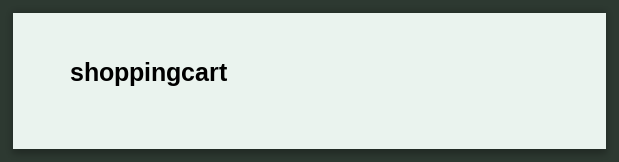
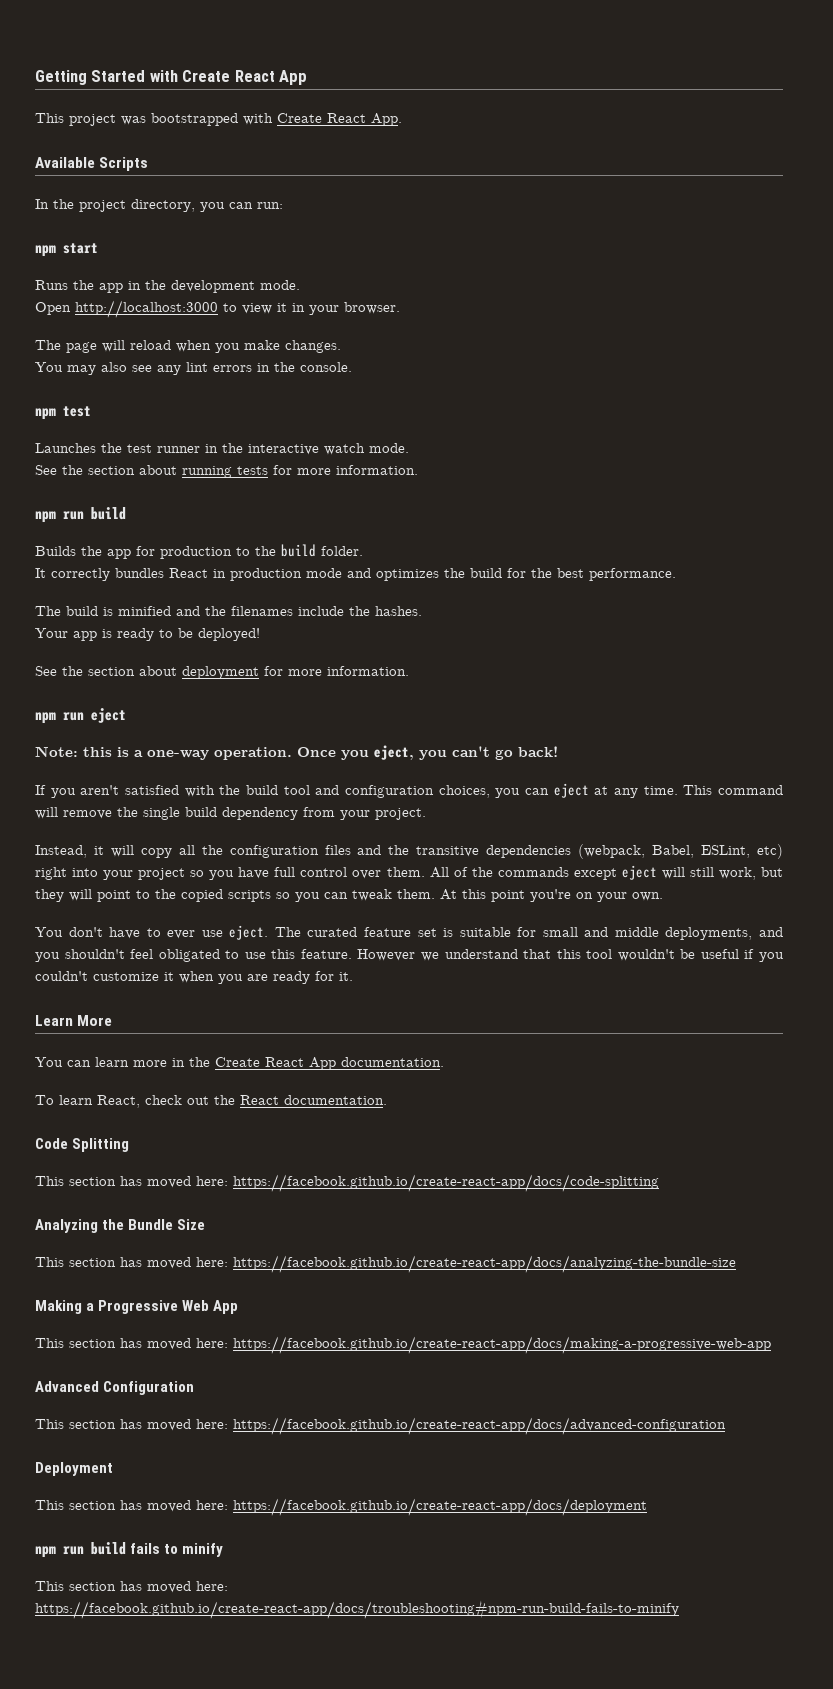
[70,62,228,86] shoppingcart -> [35,70,308,85] [35,113,402,126] [35,157,149,171] [35,199,283,212] [35,243,98,257] [35,280,300,293] [35,300,400,318] [35,340,341,353] [35,362,352,375] [35,406,91,420] [35,443,409,455] [35,465,418,478] [35,507,126,523] [35,544,363,559] [35,568,676,581] [35,606,422,616] [35,628,260,641] [35,666,409,679] [35,708,126,724] [35,745,558,760] [35,783,783,798] [35,807,426,820] [35,844,783,859] [35,865,783,880] [35,889,663,902] [35,925,783,940] [35,949,784,962] [35,971,353,984] [35,1015,113,1026] [35,1057,444,1070] [35,1095,387,1108] [35,1138,130,1152] [35,1174,659,1192] [35,1219,206,1233] [35,1255,736,1273] [35,1300,239,1314] [35,1336,771,1354] [35,1381,195,1395] [35,1417,726,1435] [35,1462,113,1476] [35,1498,647,1516] [35,1542,224,1558] [35,1581,228,1593] [35,1600,679,1619] Getting Started with Create React App // This project was bootstrapped with Create React App. // Available Scripts // In the project directory, you can run: // npm start // Runs the app in the development mode. // Open http://localhost:3000 to view it in your browser. // The page will reload when you make changes. // You may also see any lint errors in the console. // npm test // Launches the test runner in the interactive watch mode. // See the section about running tests for more information. // npm run build // Builds the app for production to the build folder. // It correctly bundles React in production mode and optimizes the build for the best performance. // The build is minified and the filenames include the hashes. // Your app is ready to be deployed! // See the section about deployment for more information. // npm run eject // Note: this is a one-way operation. Once you eject, you can't go back! // If you aren't satisfied with the build tool and configuration choices, you can eject at any time. This command will remove the single build dependency from your project. // Instead, it will copy all the configuration files and the transitive dependencies (webpack, Babel, ESLint, etc) right into your project so you have full control over them. All of the commands except eject will still work, but they will point to the copied scripts so you can tweak them. At this point you're on your own. // You don't have to ever use eject. The curated feature set is suitable for small and middle deployments, and you shouldn't feel obligated to use this feature. However we understand that this tool wouldn't be useful if you couldn't customize it when you are ready for it. // Learn More // You can learn more in the Create React App documentation. // To learn React, check out the React documentation. // Code Splitting // This section has moved here: https://facebook.github.io/create-react-app/docs/code-splitting // Analyzing the Bundle Size // This section has moved here: https://facebook.github.io/create-react-app/docs/analyzing-the-bundle-size // Making a Progressive Web App // This section has moved here: https://facebook.github.io/create-react-app/docs/making-a-progressive-web-app // Advanced Configuration // This section has moved here: https://facebook.github.io/create-react-app/docs/advanced-configuration // Deployment // This section has moved here: https://facebook.github.io/create-react-app/docs/deployment // npm run build fails to minify // This section has moved here: https://facebook.github.io/create-react-app/docs/troubleshooting#npm-run-build-fails-to-minify

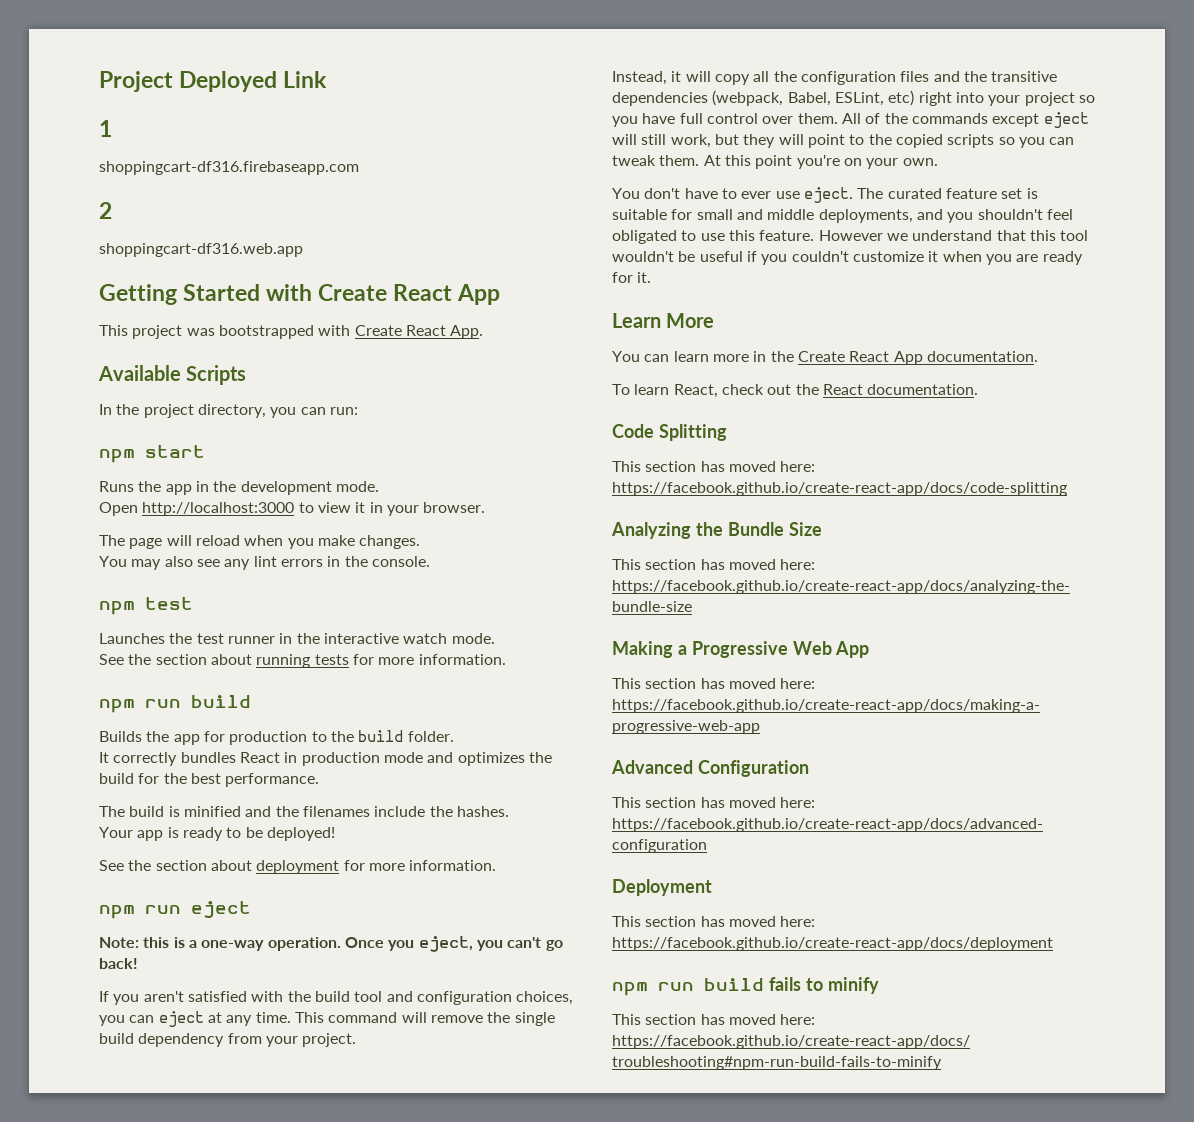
(35, 77) none -> [99,71,328,92] [99,120,112,137] [99,161,359,175] [99,202,112,219] [99,243,303,257] Project Deployed Link // 1 // shoppingcart-df316.firebaseapp.com // 2 // shoppingcart-df316.web.app //

